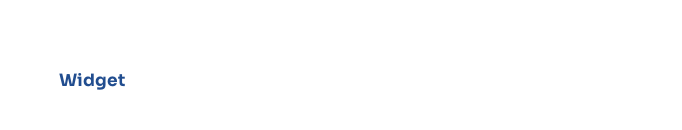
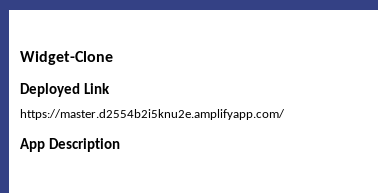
[59,72,125,90] Widget -> [20,51,113,65] [20,83,110,97] [20,109,285,120] [20,138,120,152] Widget-Clone // Deployed Link // https://master.d2554b2i5knu2e.amplifyapp.com/ // App Description

